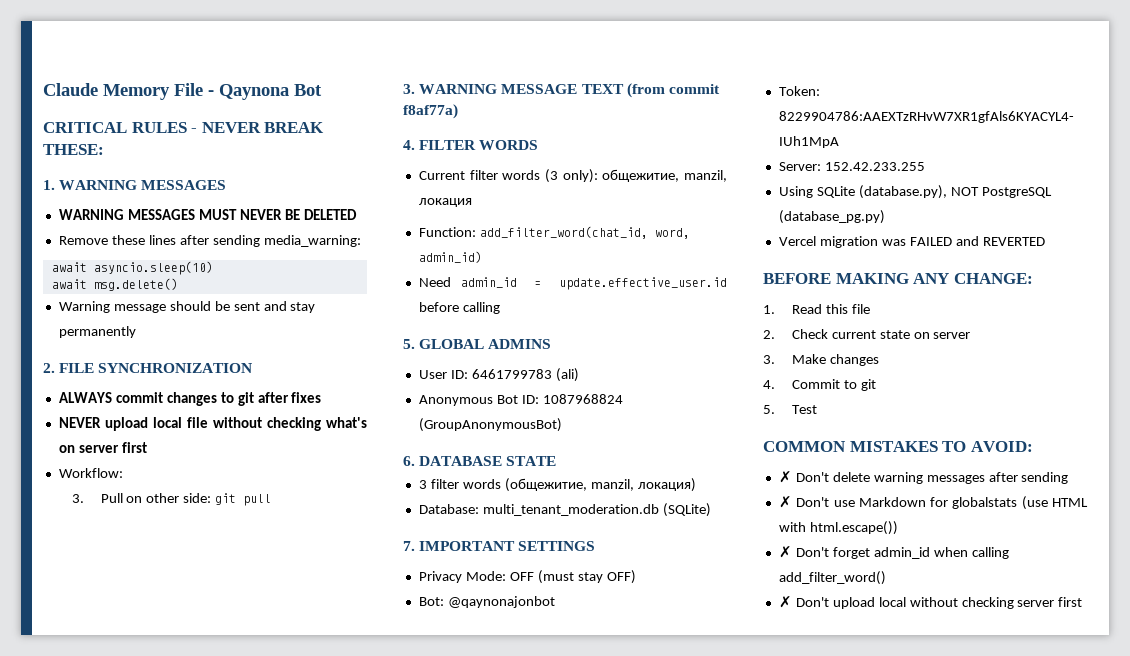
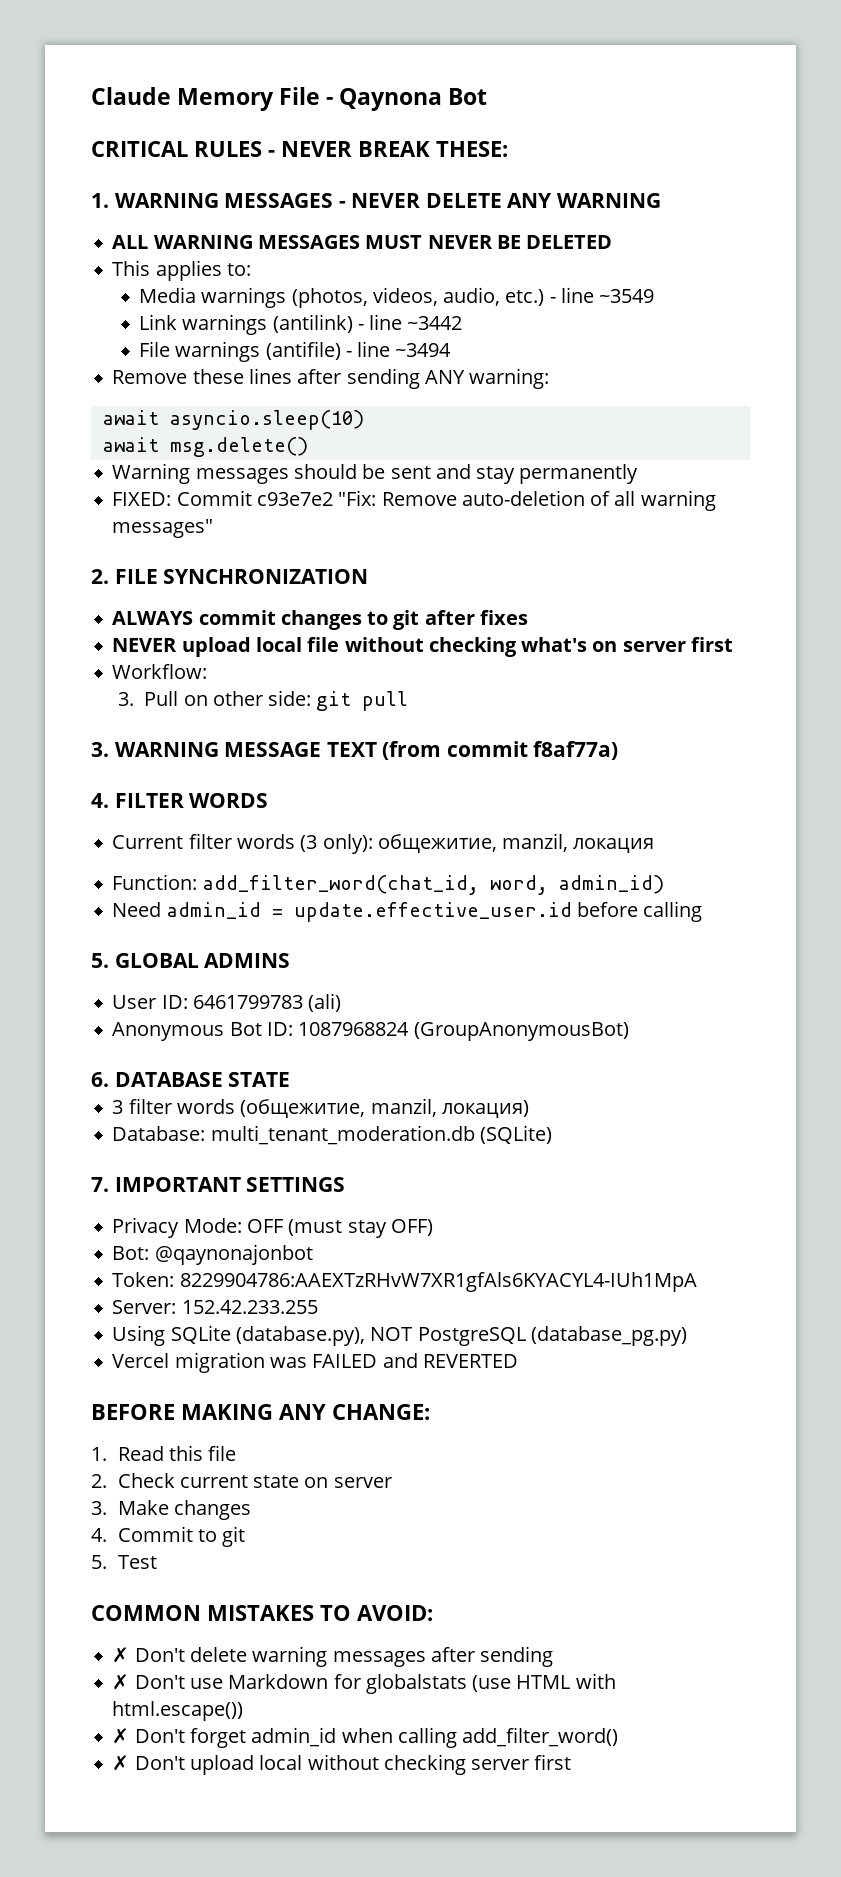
(227, 185) // -> [338,193,661,208] [112,235,149,249] - NEVER DELETE ANY WARNING // ALL
(357, 214) none -> [112,260,251,281] [139,287,655,308] [139,314,463,335] [139,341,452,362] // This applies to: // Media warnings (photos, videos, audio, etc.) - line ~3549 // Link warnings (antilink) - line ~3442 // File warnings (antifile) - line ~3494
[263,235,361,247] media_warning: -> [424,368,550,389] ANY warning:
[113,304,166,313] message -> [195,468,289,484] messages
(136, 332) none -> [112,490,716,511] [112,519,214,538] // FIXED: Commit c93e7e2 "Fix: Remove auto-deletion of all warning messages"

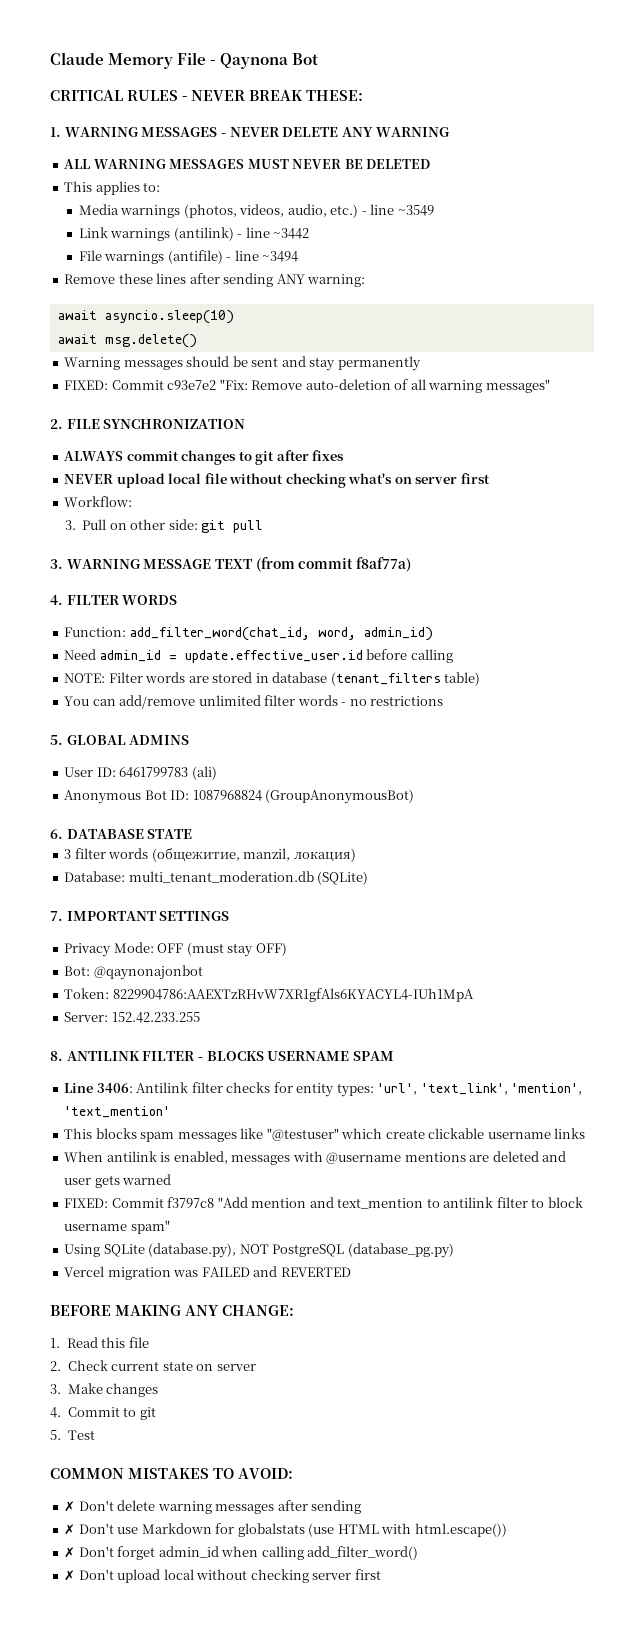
[112,833,655,854] // Current filter words (3 only): общежитие, manzil, локация -> (178, 600) none
(703, 911) none -> [64,672,481,686] [64,695,444,709] // NOTE: Filter words are stored in database (tenant_filters table) // You can add/remove unlimited filter words - no restrictions
(318, 1307) none -> [50,1051,394,1061] [64,1082,583,1097] [64,1106,171,1118] [64,1128,586,1142] [64,1151,567,1165] [64,1174,172,1188] [64,1197,583,1209] [64,1220,170,1234] // 8. ANTILINK FILTER - BLOCKS USERNAME SPAM // Line 3406: Antilink filter checks for entity types: 'url', 'text_link', 'mention', 'text_mention' // This blocks spam messages like "@testuser" which create clickable username links // When antilink is enabled, messages with @username mentions are deleted and user gets warned // FIXED: Commit f3797c8 "Add mention and text_mention to antilink filter to block username spam"

